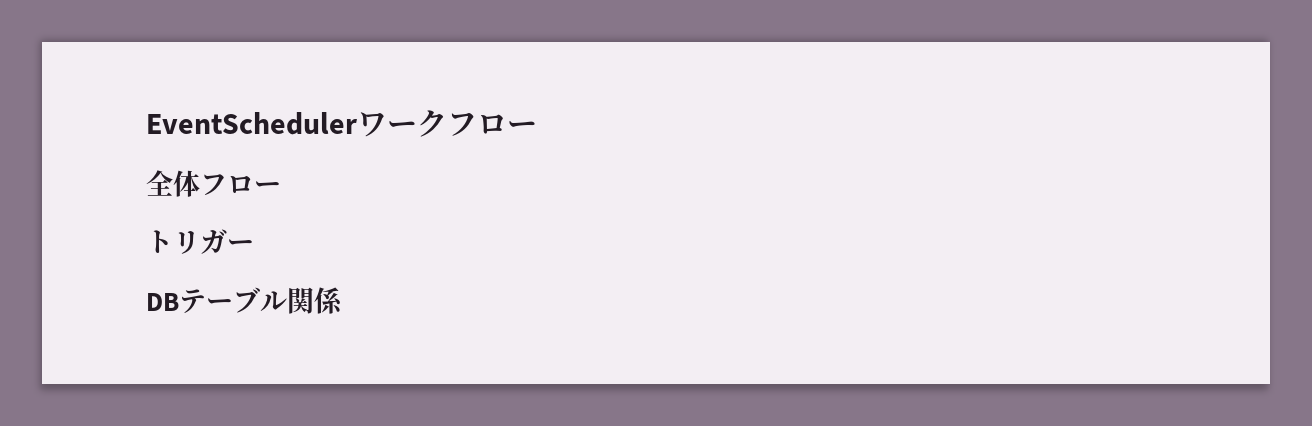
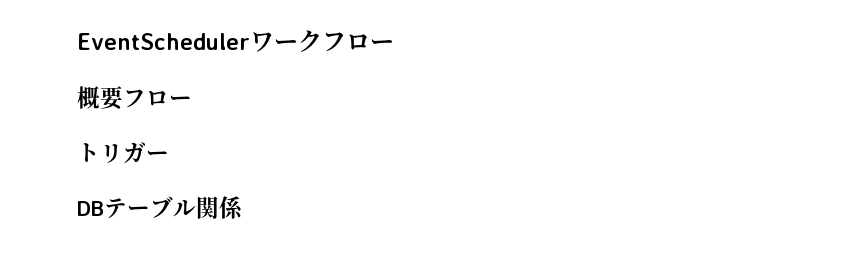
[146,170,200,197] 全体 -> [77,86,124,110] 概要

